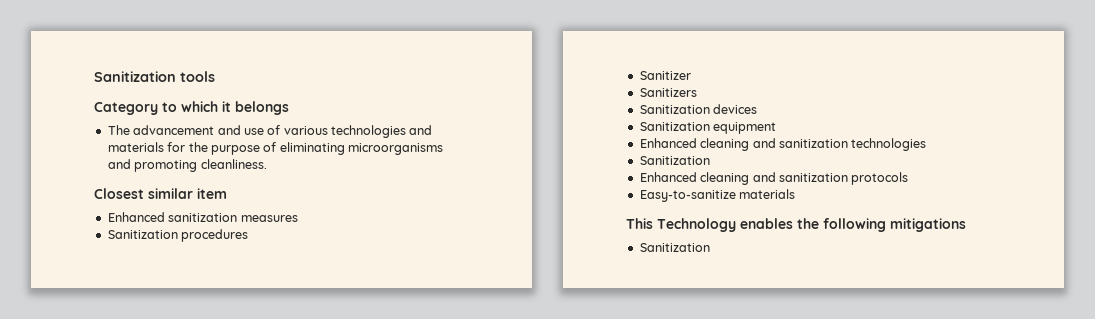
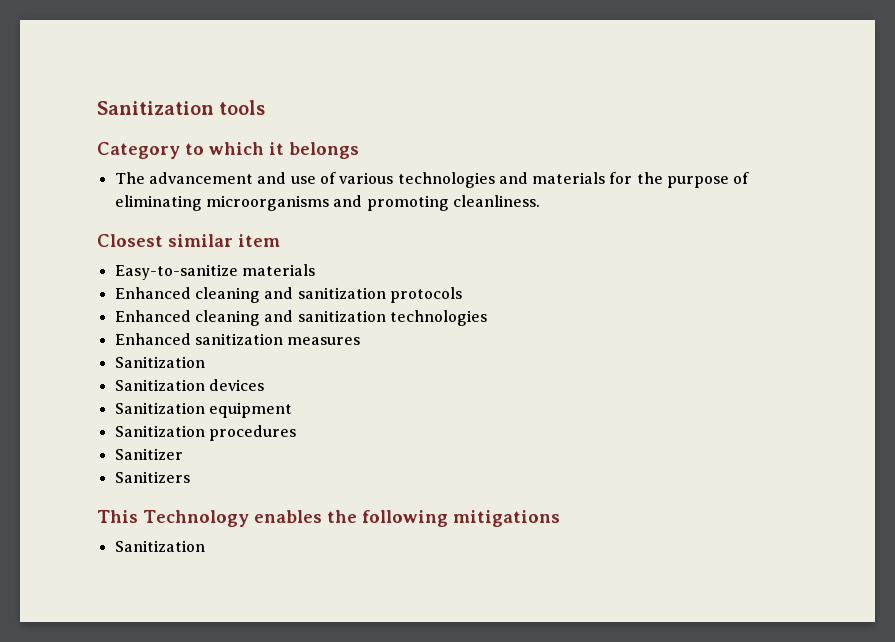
[107,212,298,222] [107,229,249,242] [639,71,691,80] [639,88,697,97] [639,104,758,114] [639,122,777,134] [639,138,927,151] [639,156,710,165] [639,172,909,185] [639,189,796,202] Enhanced sanitization measures // Sanitization procedures // Sanitizer // Sanitizers // Sanitization devices // Sanitization equipment // Enhanced cleaning and sanitization technologies // Sanitization // Enhanced cleaning and sanitization protocols // Easy-to-sanitize materials -> [114,264,315,280] [114,287,462,303] [114,310,487,326] [114,333,361,345] [114,356,205,368] [114,379,264,391] [114,402,292,418] [114,425,296,441] [114,448,183,460] [114,471,190,483] Easy-to-sanitize materials // Enhanced cleaning and sanitization protocols // Enhanced cleaning and sanitization technologies // Enhanced sanitization measures // Sanitization // Sanitization devices // Sanitization equipment // Sanitization procedures // Sanitizer // Sanitizers

